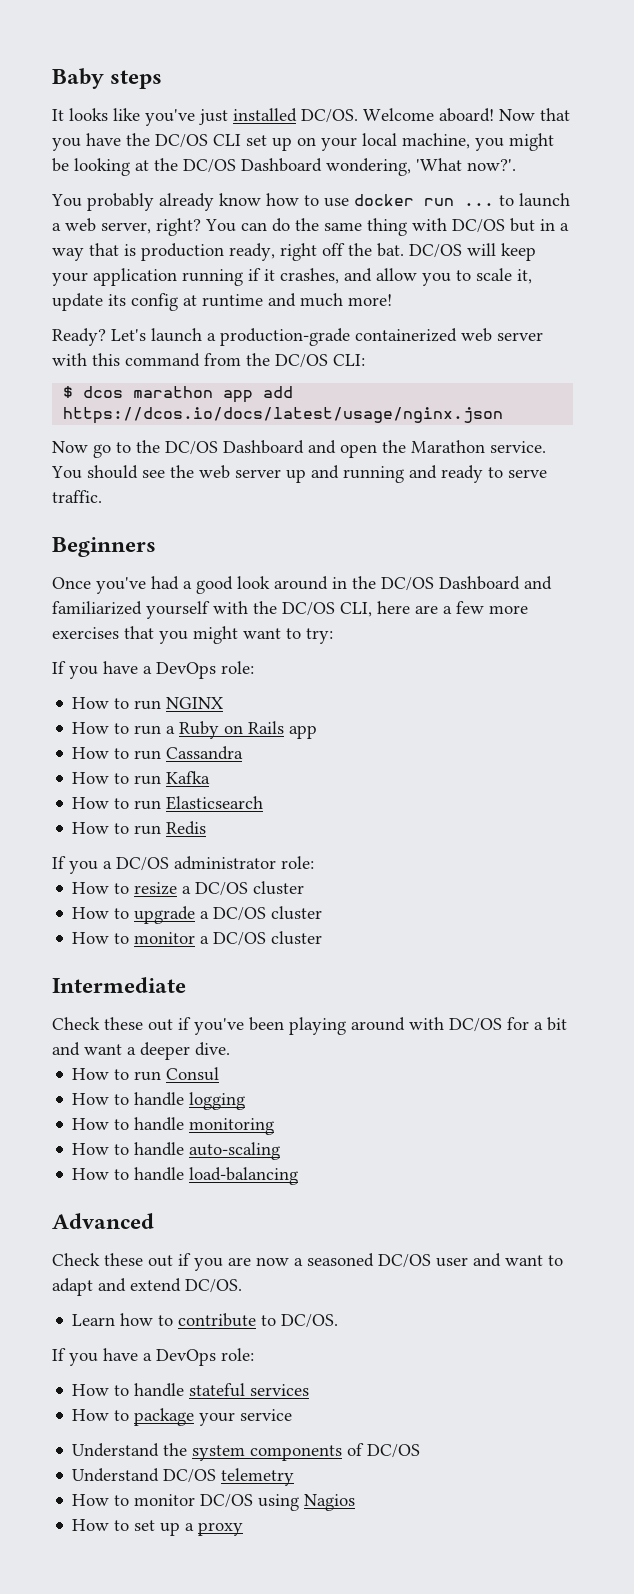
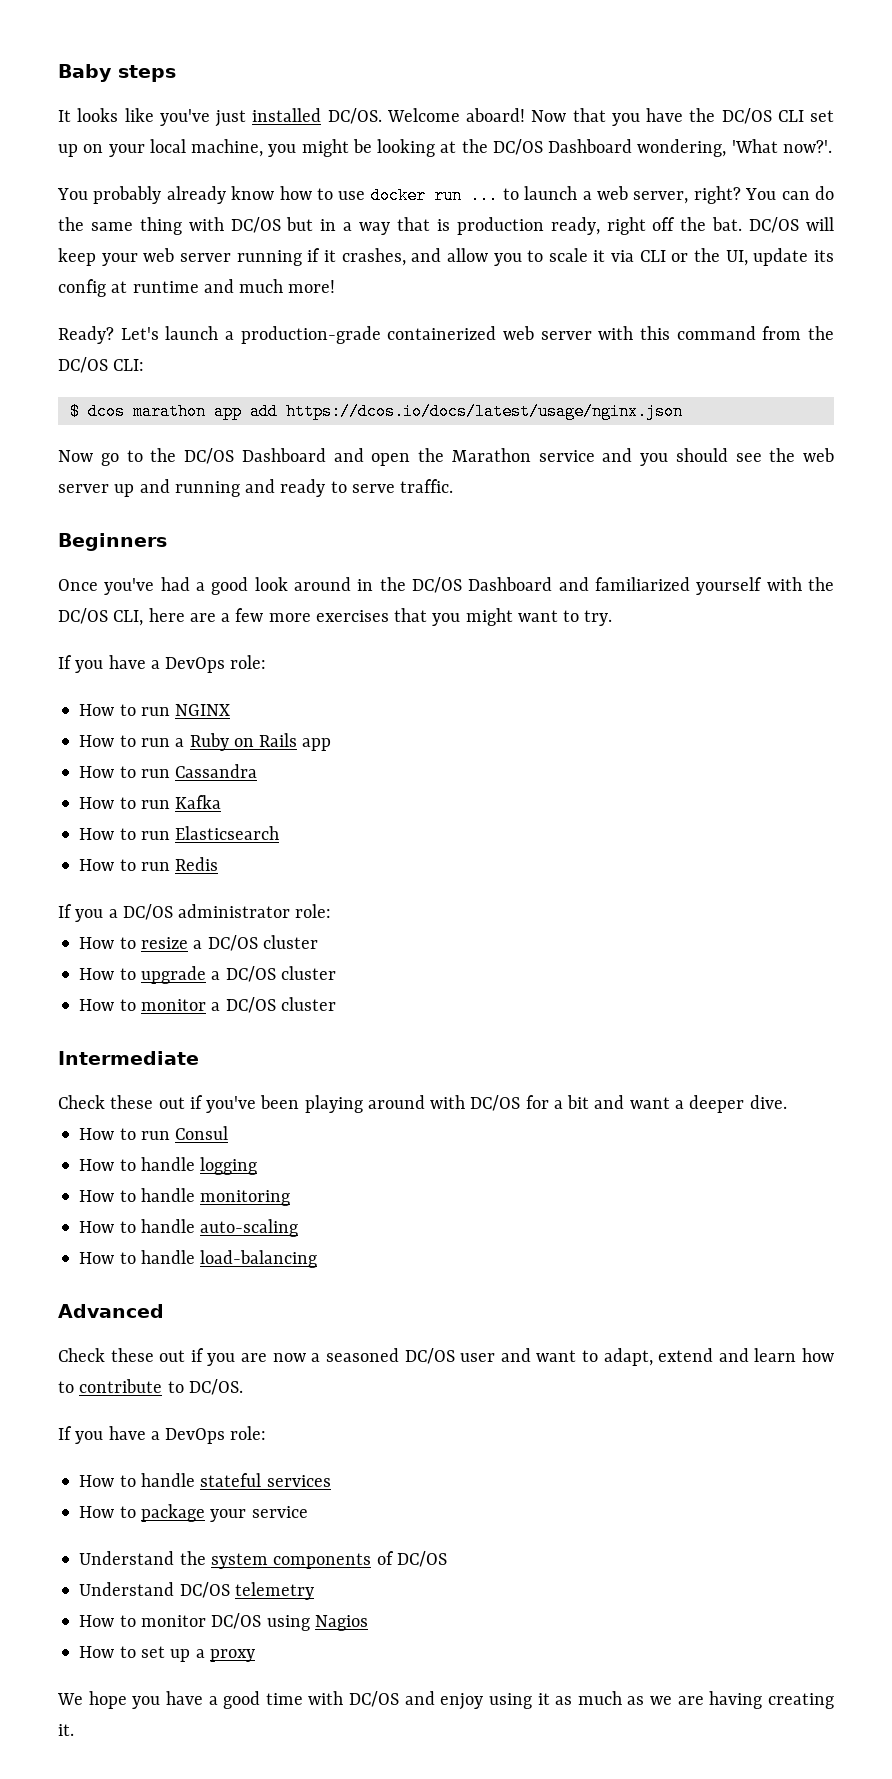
[93,268,177,286] application -> [143,248,231,262] web server
[517,269,532,284] it, -> [593,248,748,266] it via CLI or the UI,
[490,441,546,453] [51,466,82,479] service. You -> [538,448,668,466] service and you
[306,628,333,644] try: -> [584,610,613,626] try.
[52,1278,242,1296] [72,1314,116,1326] adapt and extend DC/OS. // Learn -> [603,1348,797,1366] adapt, extend and learn
(244, 1529) none -> [57,1691,835,1710] [58,1724,74,1736] // We hope you have a good time with DC/OS and enjoy using it as much as we are having creating it.

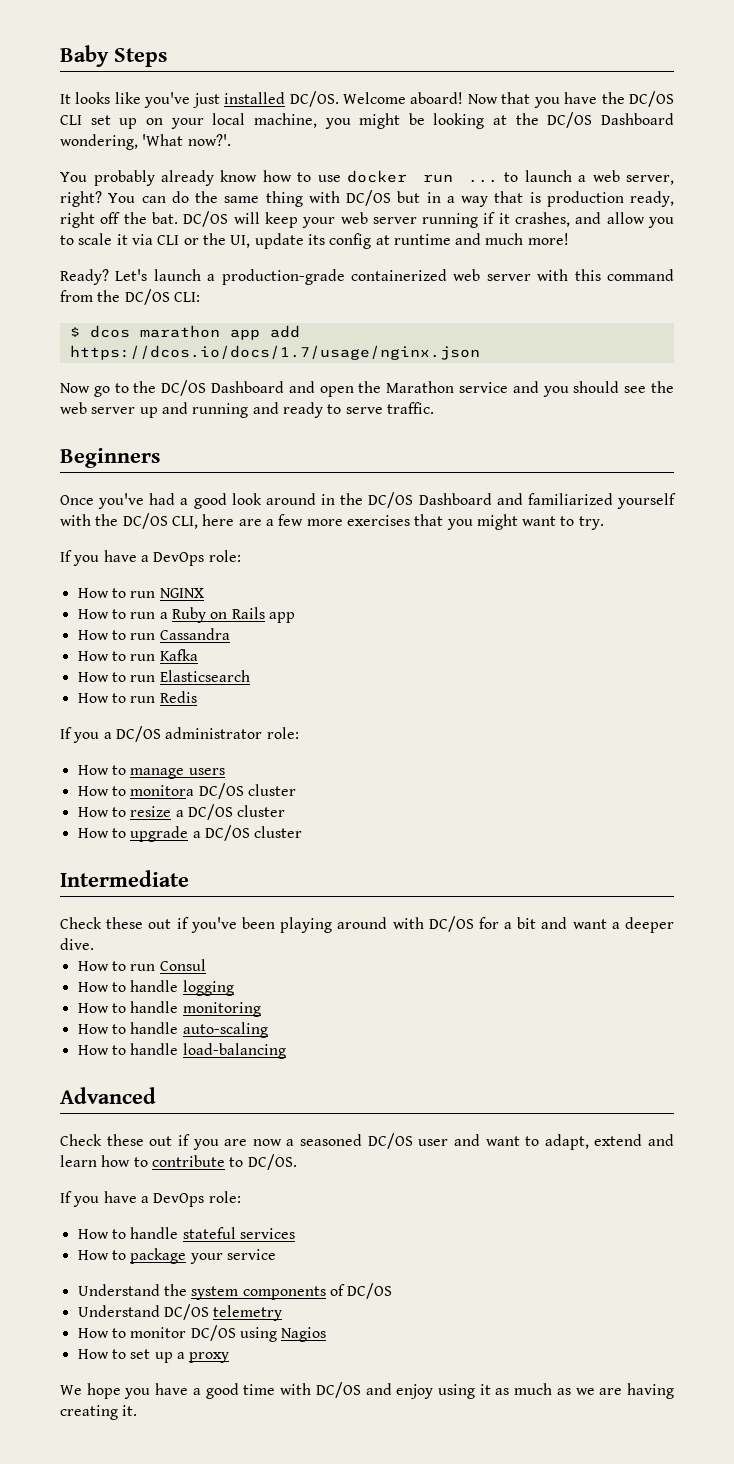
[118,65,176,82] steps -> [114,48,167,67] Steps
[285,403,683,420] https://dcos.io/docs/latest/usage/nginx.json -> [69,345,480,360] https://dcos.io/docs/1.7/usage/nginx.json
(332, 911) none -> [77,765,225,779] [77,783,296,799] // How to manage users // How to monitora DC/OS cluster
[79,997,336,1013] // How to monitor a DC/OS cluster -> (303, 832) none

